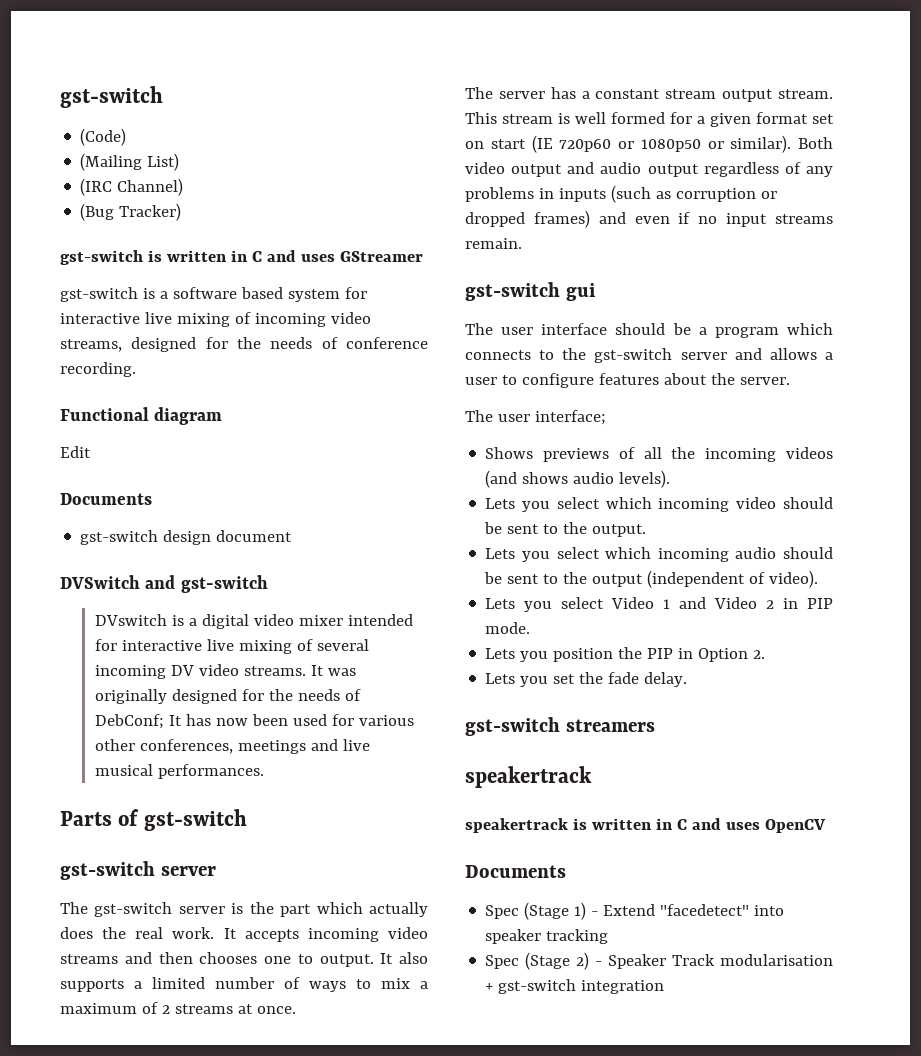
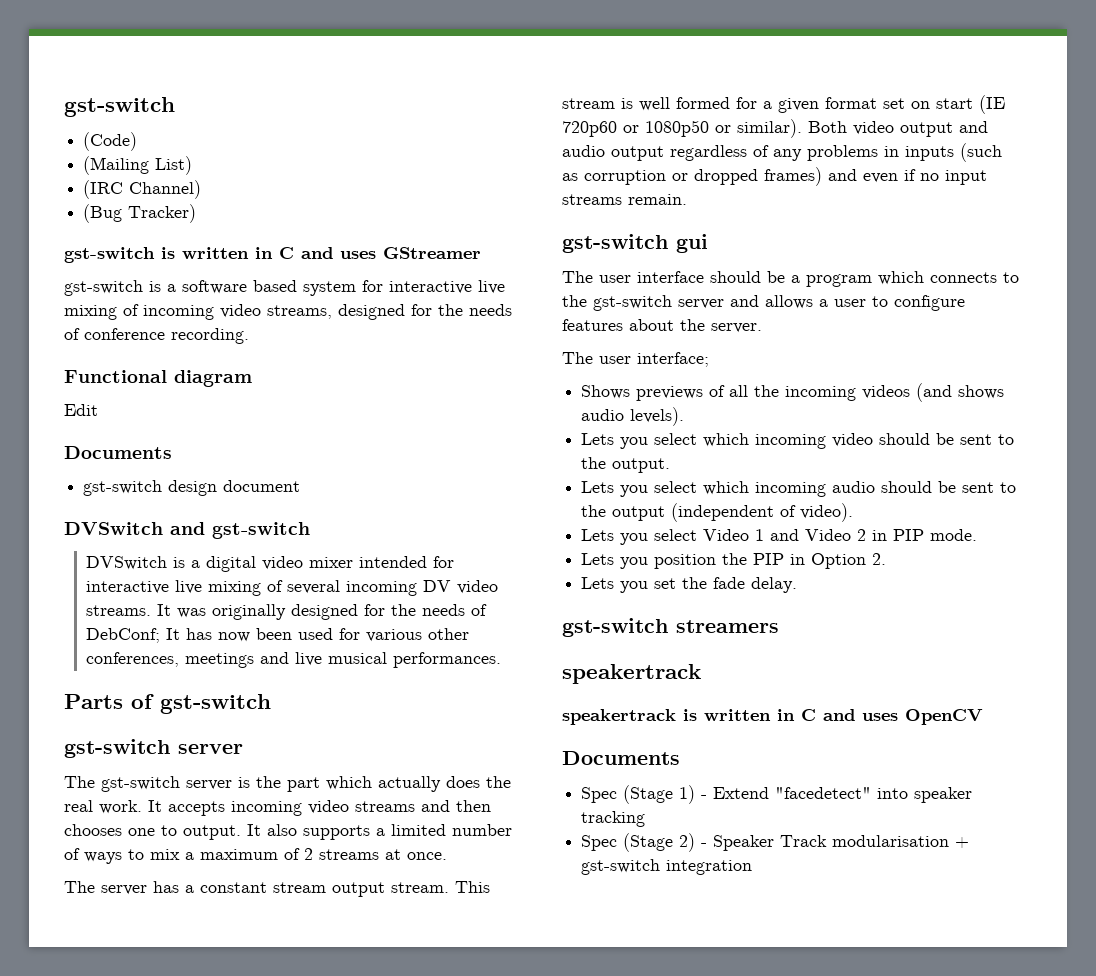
[95,614,168,626] DVswitch -> [86,556,168,570] DVSwitch

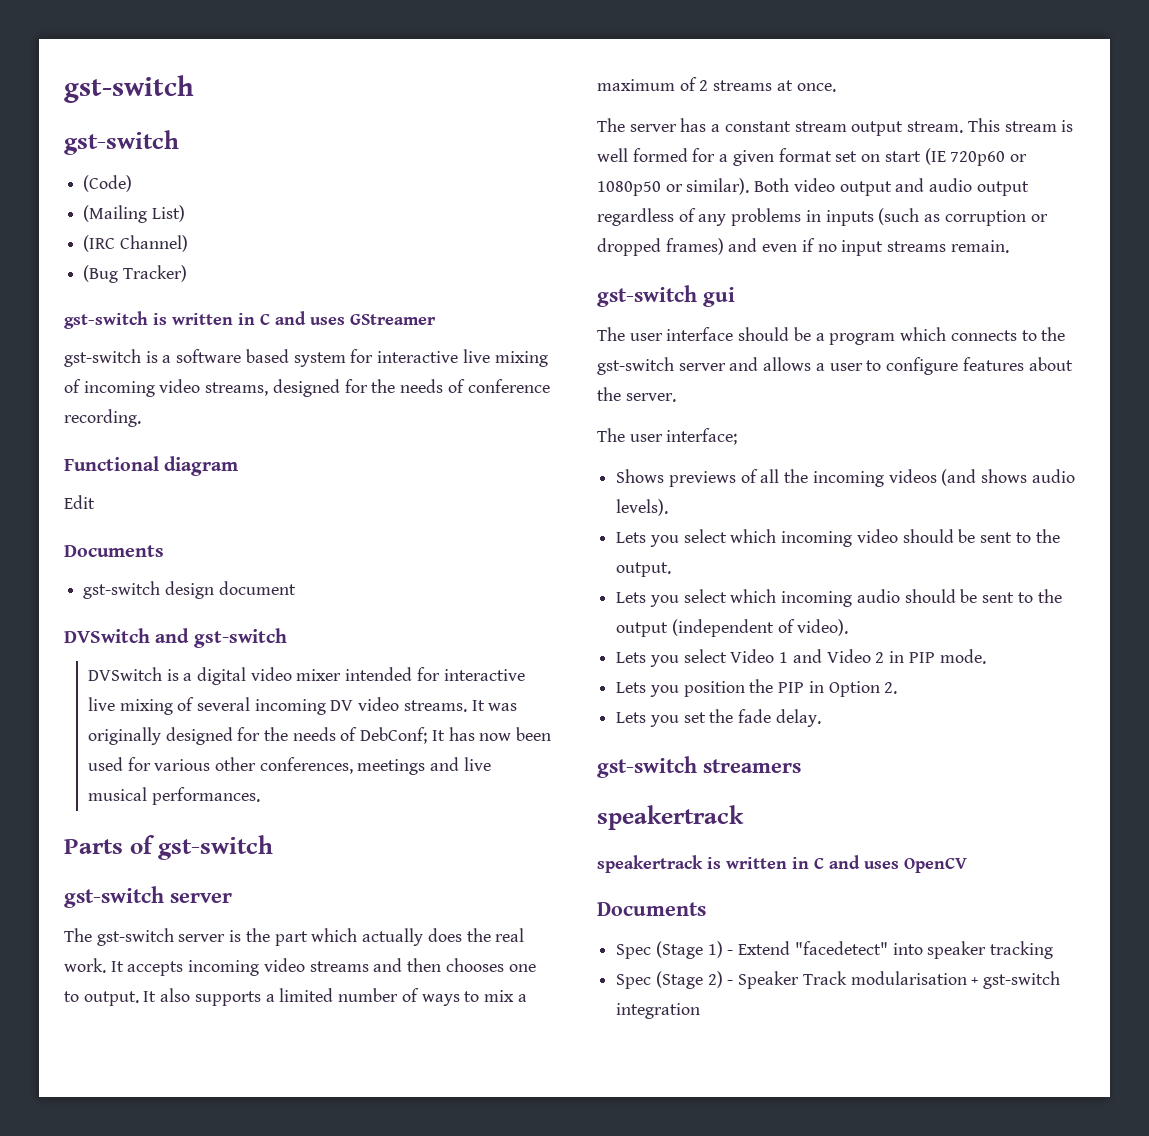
[64,97,175,117] gst-switch -> [64,75,194,103] [64,130,179,155] gst-switch // gst-switch

